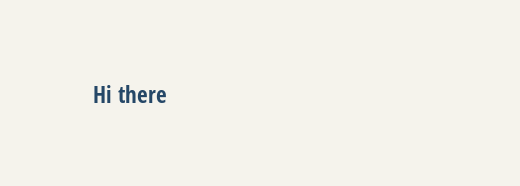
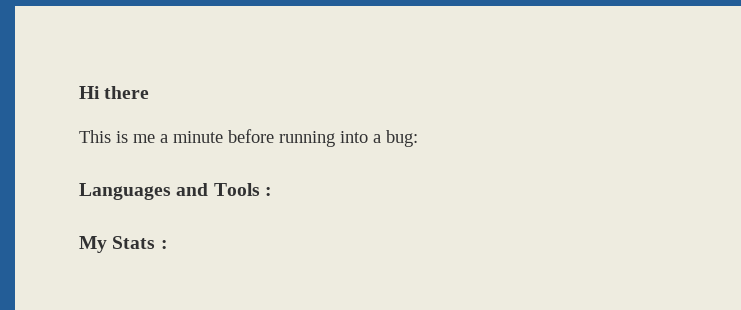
(168, 94) none -> [79,129,418,147] [79,183,272,200] [79,236,168,253] // This is me a minute before running into a bug: // Languages and Tools : // My Stats :

